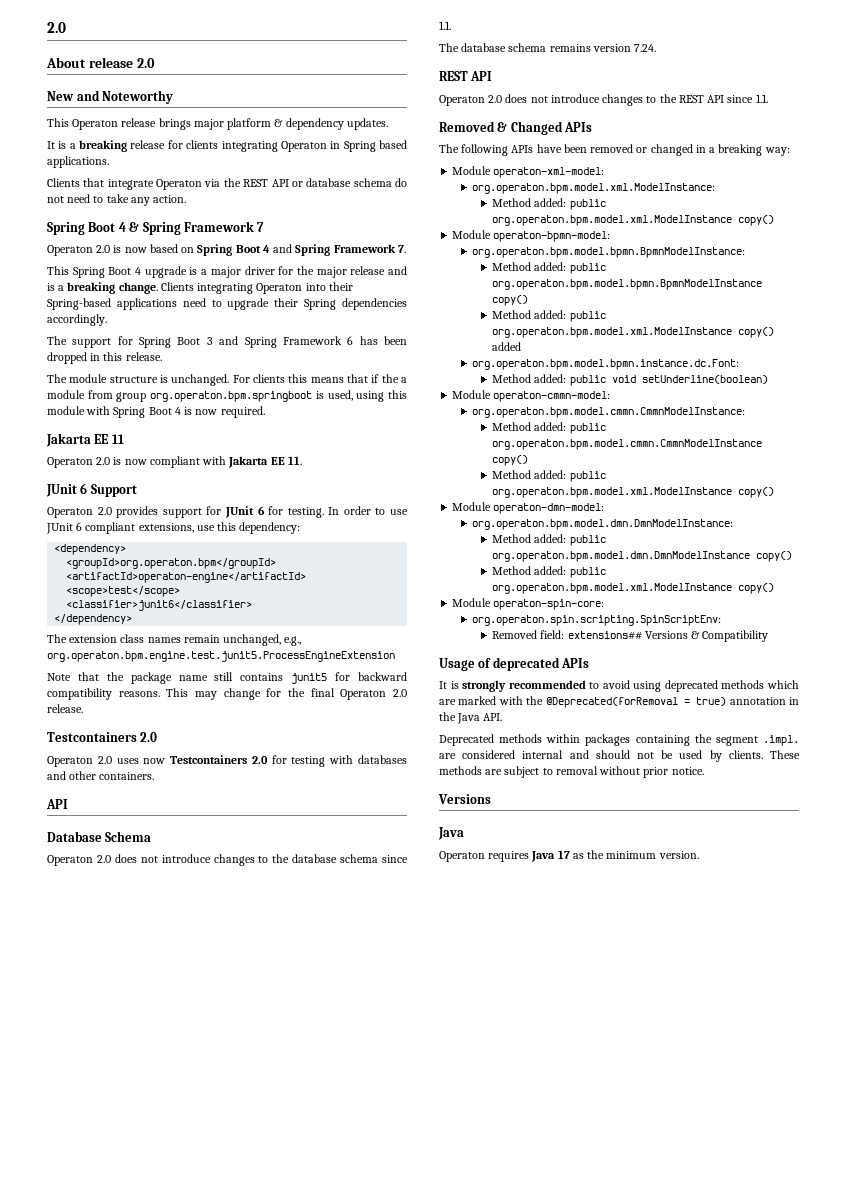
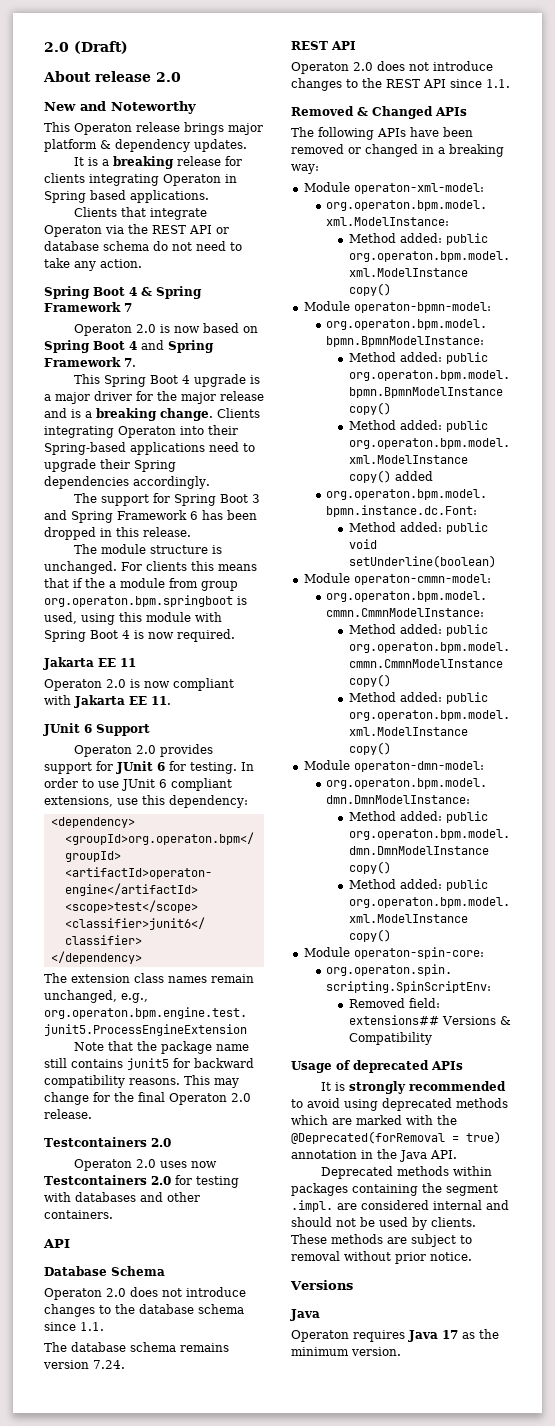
[47,22,66,33] 2.0 -> [44,41,128,54] 2.0 (Draft)

